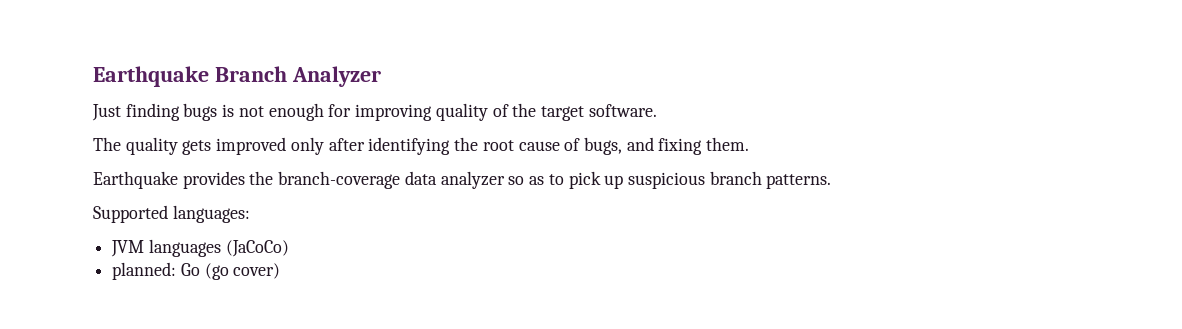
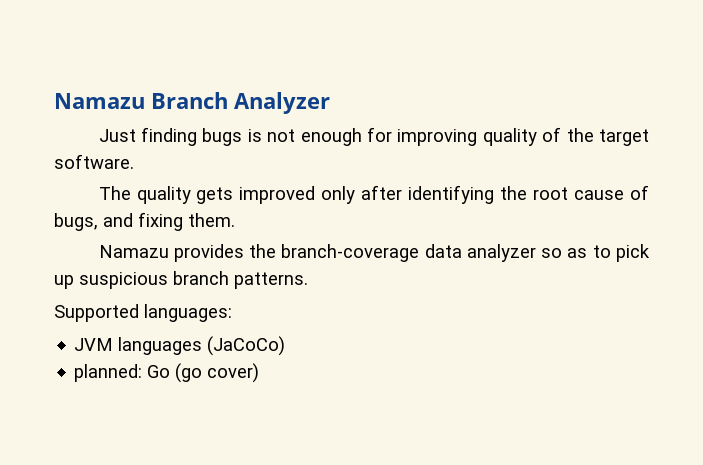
[93,66,209,87] Earthquake -> [54,93,145,109] Namazu
[93,171,178,189] Earthquake -> [98,245,169,258] Namazu

